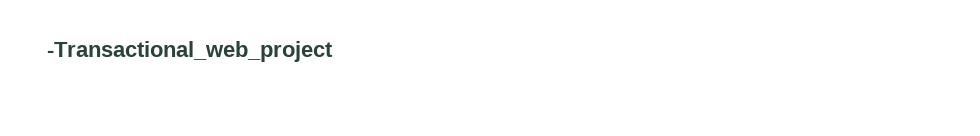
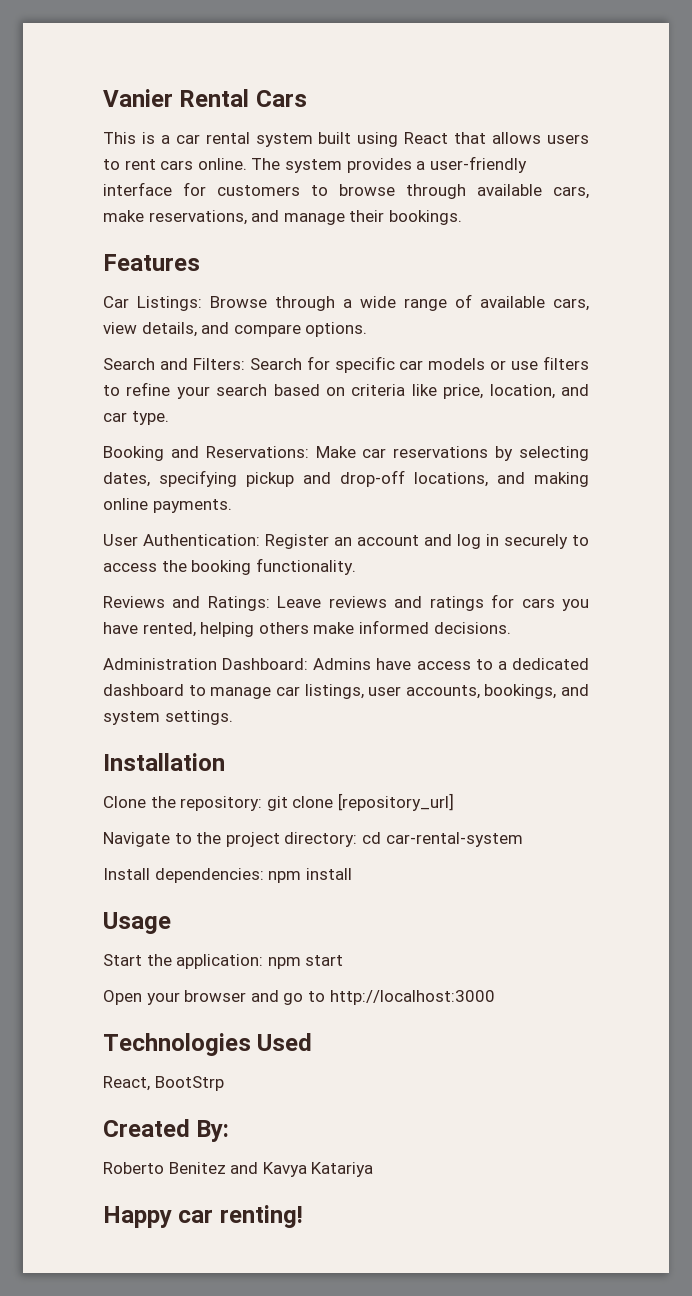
[47,41,333,62] -Transactional_web_project -> [103,89,307,107] [103,132,590,147] [103,156,527,173] [103,182,589,199] [103,210,462,225] [103,254,200,271] [103,294,589,311] [103,322,368,337] [103,356,589,373] [103,382,589,399] [103,411,169,425] [103,446,589,461] [103,470,589,487] [103,498,232,513] [103,534,589,549] [103,558,356,575] [103,594,590,611] [103,620,511,637] [103,658,590,670] [103,684,589,699] [103,710,233,725] [103,753,225,771] [103,793,454,811] [103,832,523,847] [103,868,352,883] [103,912,171,934] [103,954,344,969] [103,990,495,1005] [103,1033,313,1056] [103,1076,224,1091] [103,1119,230,1142] [103,1162,374,1177] [103,1205,303,1228] Vanier Rental Cars // This is a car rental system built using React that allows users to rent cars online. The system provides a user-friendly interface for customers to browse through available cars, make reservations, and manage their bookings. // Features // Car Listings: Browse through a wide range of available cars, view details, and compare options. // Search and Filters: Search for specific car models or use filters to refine your search based on criteria like price, location, and car type. // Booking and Reservations: Make car reservations by selecting dates, specifying pickup and drop-off locations, and making online payments. // User Authentication: Register an account and log in securely to access the booking functionality. // Reviews and Ratings: Leave reviews and ratings for cars you have rented, helping others make informed decisions. // Administration Dashboard: Admins have access to a dedicated dashboard to manage car listings, user accounts, bookings, and system settings. // Installation // Clone the repository: git clone [repository_url] // Navigate to the project directory: cd car-rental-system // Install dependencies: npm install // Usage // Start the application: npm start // Open your browser and go to http://localhost:3000 // Technologies Used // React, BootStrp // Created By: // Roberto Benitez and Kavya Katariya // Happy car renting!

